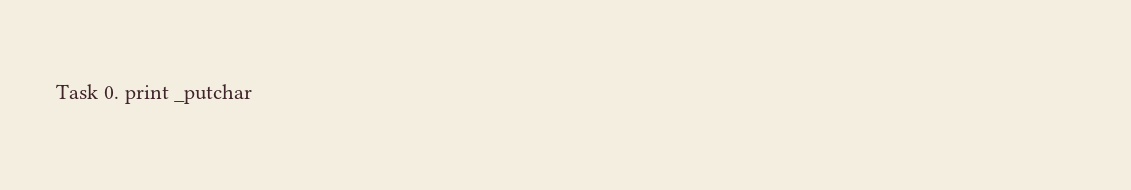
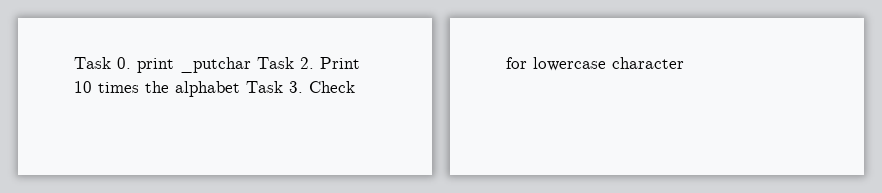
(253, 94) none -> [257,57,360,69] [74,81,355,97] [506,57,684,71] Task 2. Print 10 times the alphabet Task 3. Check for lowercase character

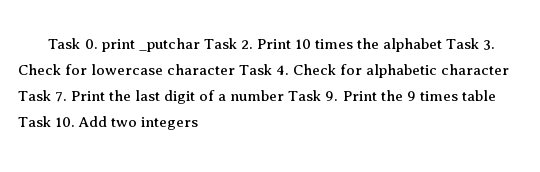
(684, 63) none -> [239,64,510,78] [18,90,496,104] [18,116,199,130] Task 4. Check for alphabetic character Task 7. Print the last digit of a number Task 9. Print the 9 times table Task 10. Add two integers

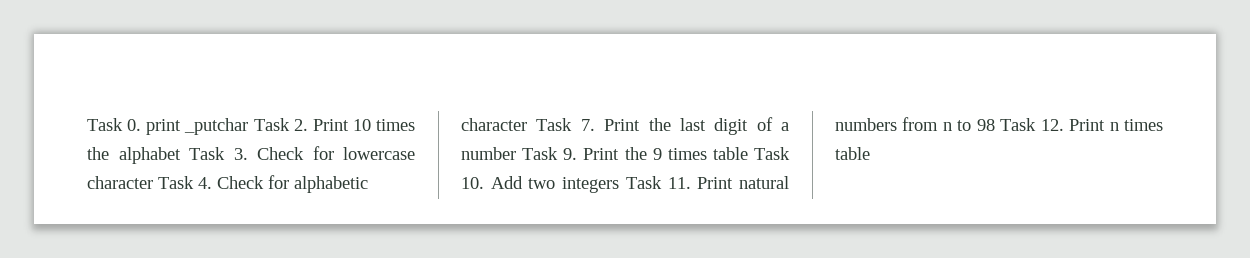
(199, 123) none -> [625,176,789,189] [835,117,1163,131] [835,147,870,160] Task 11. Print natural numbers from n to 98 Task 12. Print n times table

